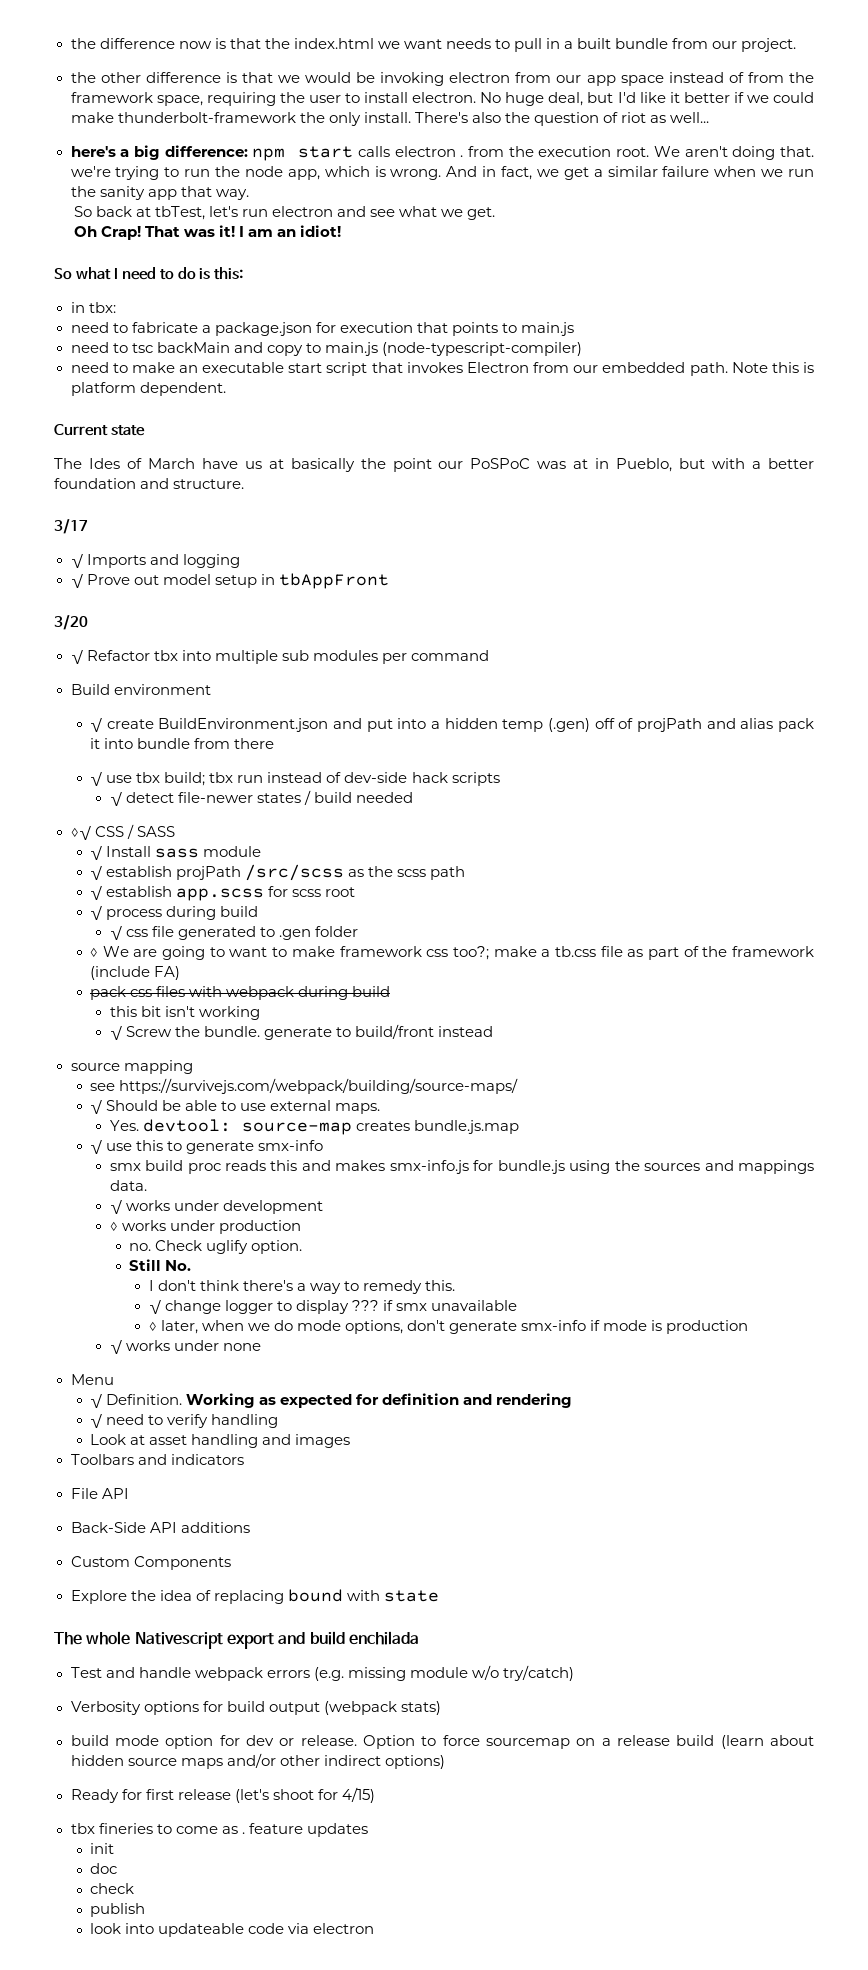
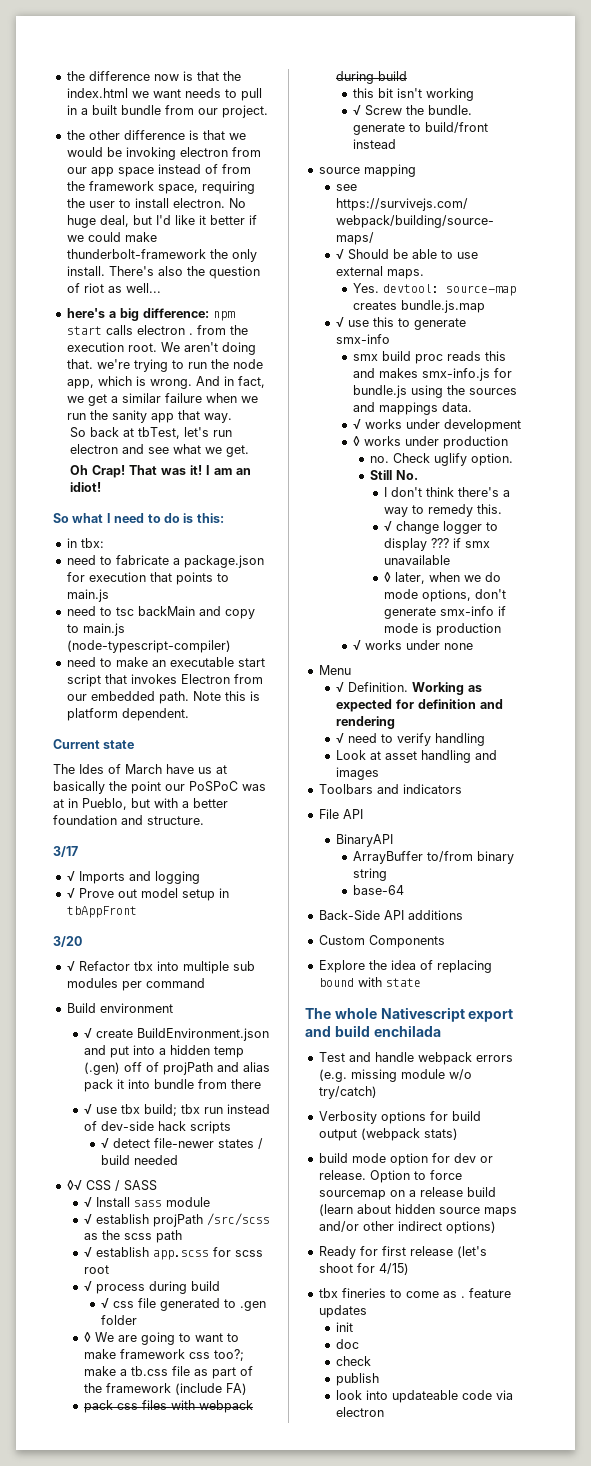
(129, 1493) none -> [335,834,393,847] [352,851,514,864] [352,868,387,881] [352,885,404,895] // BinaryAPI // ArrayBuffer to/from binary string // base-64

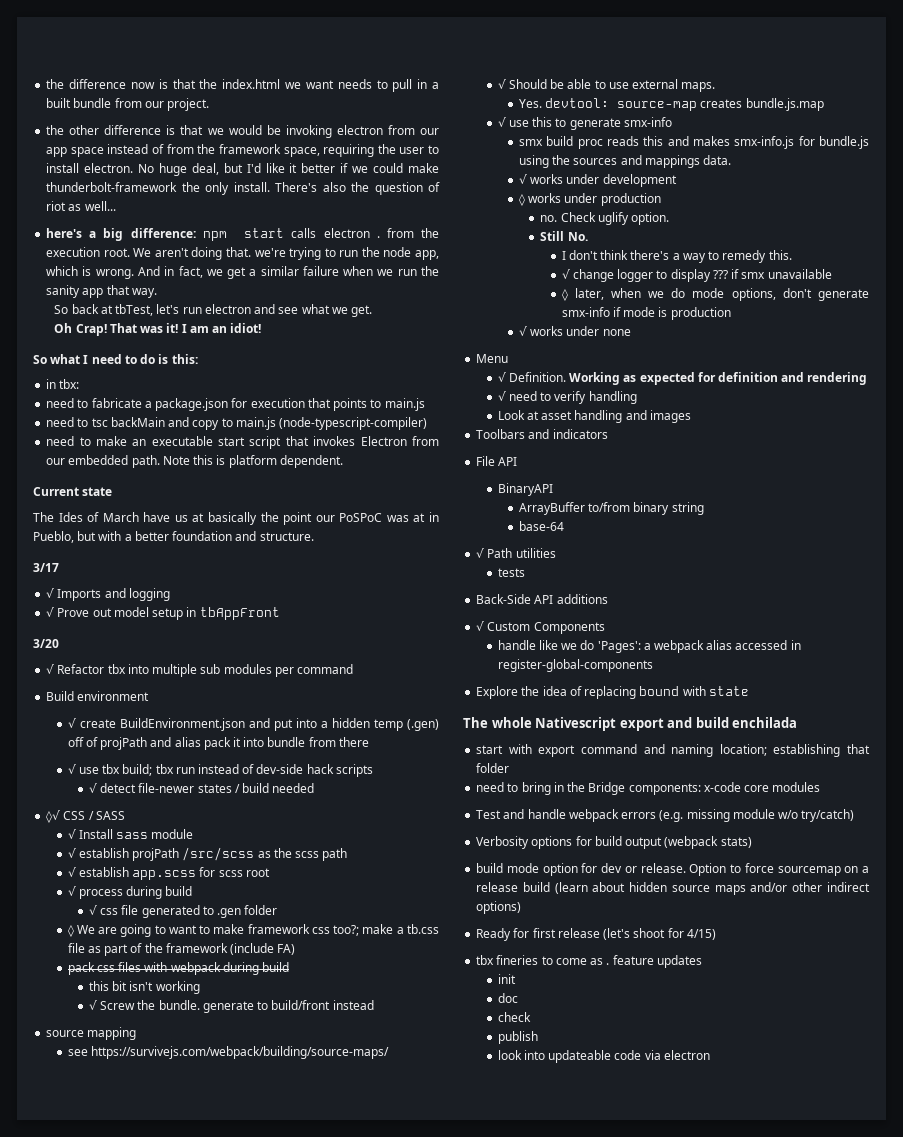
(404, 890) none -> [476,548,556,558] [497,568,525,577] // √ Path utilities // tests
(463, 915) none -> [476,621,485,631] √
(445, 941) none -> [497,640,801,653] [497,659,653,672] // handle like we do 'Pages': a webpack alias accessed in register-global-components
(441, 1031) none -> [476,744,870,757] [476,763,510,773] [476,782,821,795] // start with export command and naming location; establishing that folder // need to bring in the Bridge components: x-code core modules

